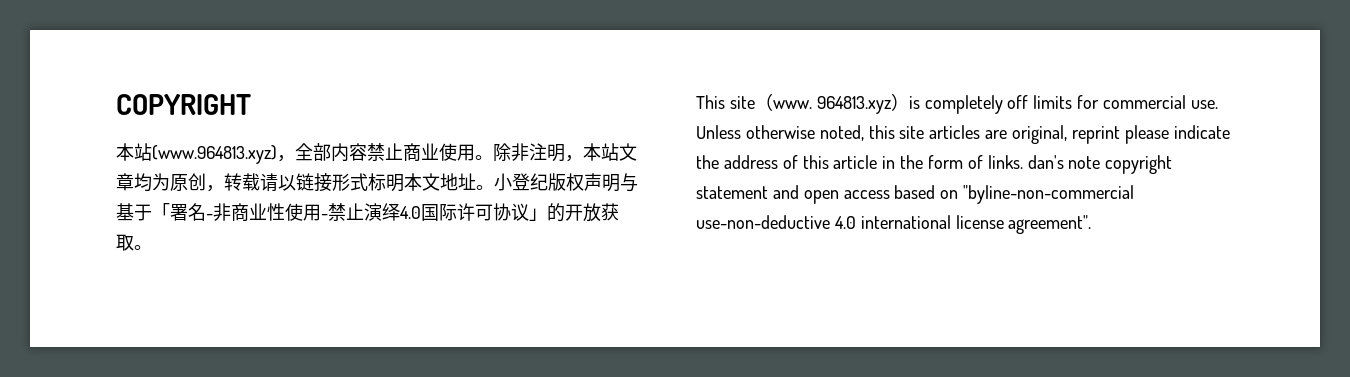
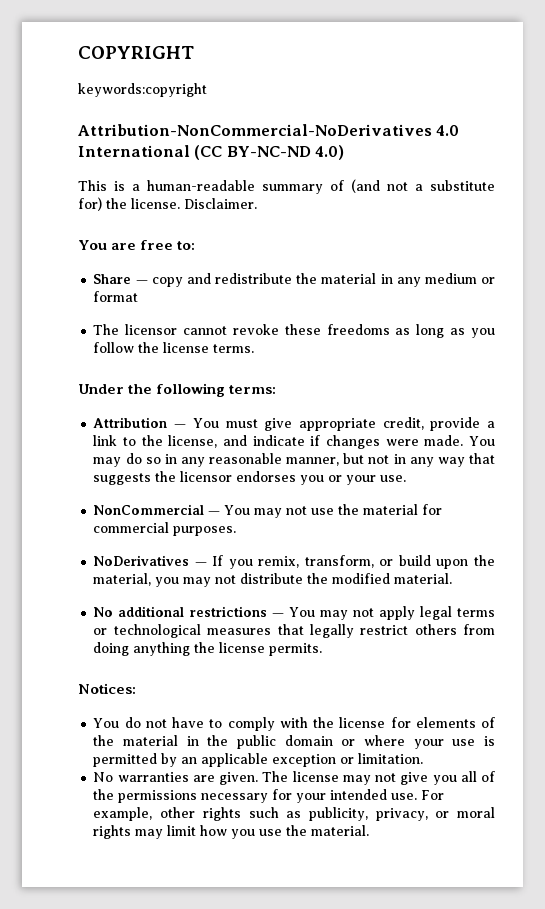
[116,143,637,164] [116,173,638,192] [116,203,619,222] [116,234,152,251] [696,93,1218,114] [696,125,1230,144] [696,155,1173,174] [696,185,1135,204] [696,215,1092,234] 本站(www.964813.xyz)，全部内容禁止商业使用。除非注明，本站文章均为原创，转载请以链接形式标明本文地址。小登纪版权声明与基于「署名-非商业性使用-禁止演绎4.0国际许可协议」的开放获取。 // This site（www. 964813.xyz）is completely off limits for commercial use. Unless otherwise noted, this site articles are original, reprint please indicate the address of this article in the form of links. dan's note copyright statement and open access based on "byline-non-commercial use-non-deductive 4.0 international license agreement". -> [78,83,207,97] [78,124,460,136] [78,145,345,160] [78,179,495,194] [78,197,257,211] [78,240,196,250] [93,273,496,287] [93,291,139,302] [93,324,495,338] [93,342,255,353] [78,383,277,397] [93,417,495,431] [93,435,496,449] [93,453,495,467] [93,471,407,485] [93,504,443,518] [93,522,237,536] [93,555,496,569] [93,573,453,587] [93,606,495,620] [93,624,495,638] [93,642,323,656] [78,683,136,694] [93,717,496,731] [93,735,496,749] [93,753,424,767] [93,771,496,785] [93,789,445,803] [93,807,495,821] [93,825,370,839] keywords:copyright // Attribution-NonCommercial-NoDerivatives 4.0 International (CC BY-NC-ND 4.0) // This is a human-readable summary of (and not a substitute for) the license. Disclaimer. // You are free to: // Share — copy and redistribute the material in any medium or format // The licensor cannot revoke these freedoms as long as you follow the license terms. // Under the following terms: // Attribution — You must give appropriate credit, provide a link to the license, and indicate if changes were made. You may do so in any reasonable manner, but not in any way that suggests the licensor endorses you or your use. // NonCommercial — You may not use the material for commercial purposes. // NoDerivatives — If you remix, transform, or build upon the material, you may not distribute the modified material. // No additional restrictions — You may not apply legal terms or technological measures that legally restrict others from doing anything the license permits. // Notices: // You do not have to comply with the license for elements of the material in the public domain or where your use is permitted by an applicable exception or limitation. // No warranties are given. The license may not give you all of the permissions necessary for your intended use. For example, other rights such as publicity, privacy, or moral rights may limit how you use the material.

